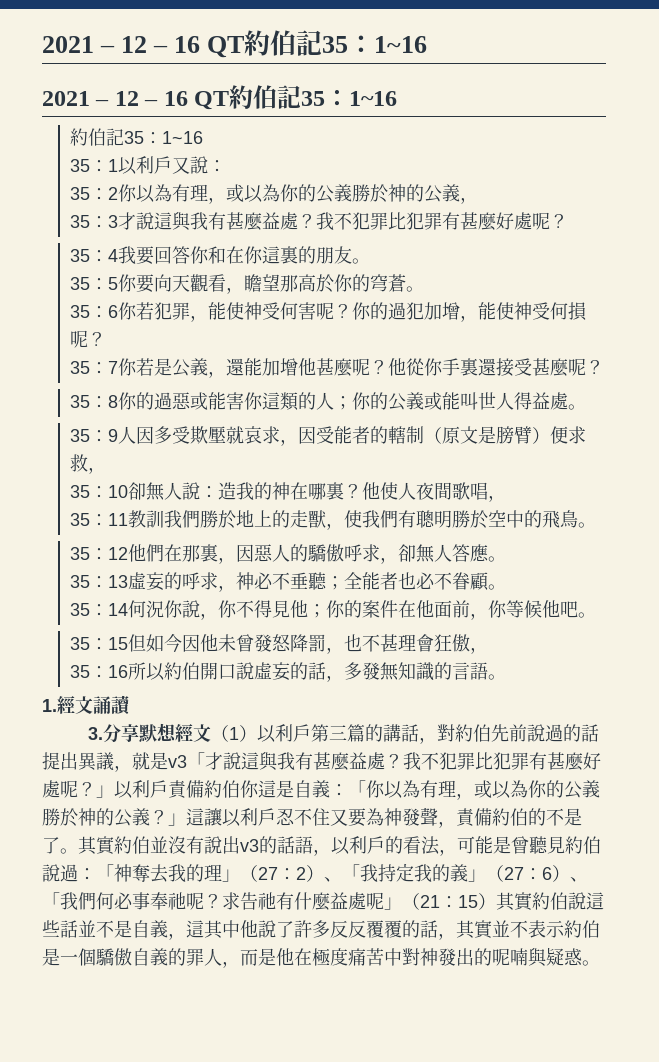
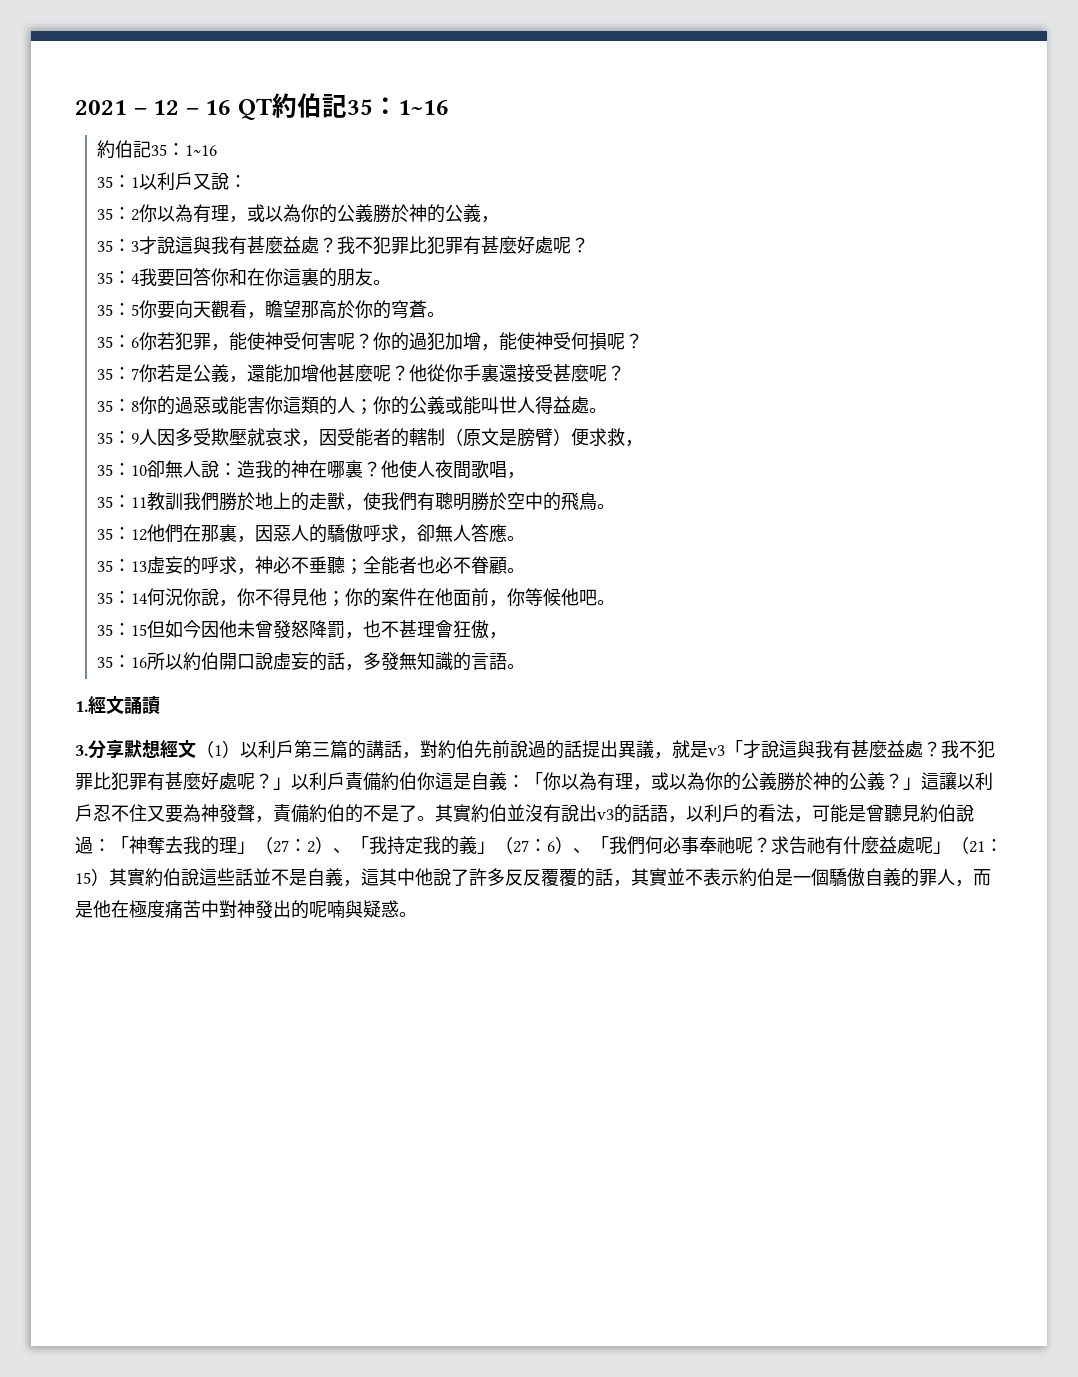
[42,85,398,110] // 2021 – 12 – 16 QT約伯記35：1~16 -> (450, 107) none

